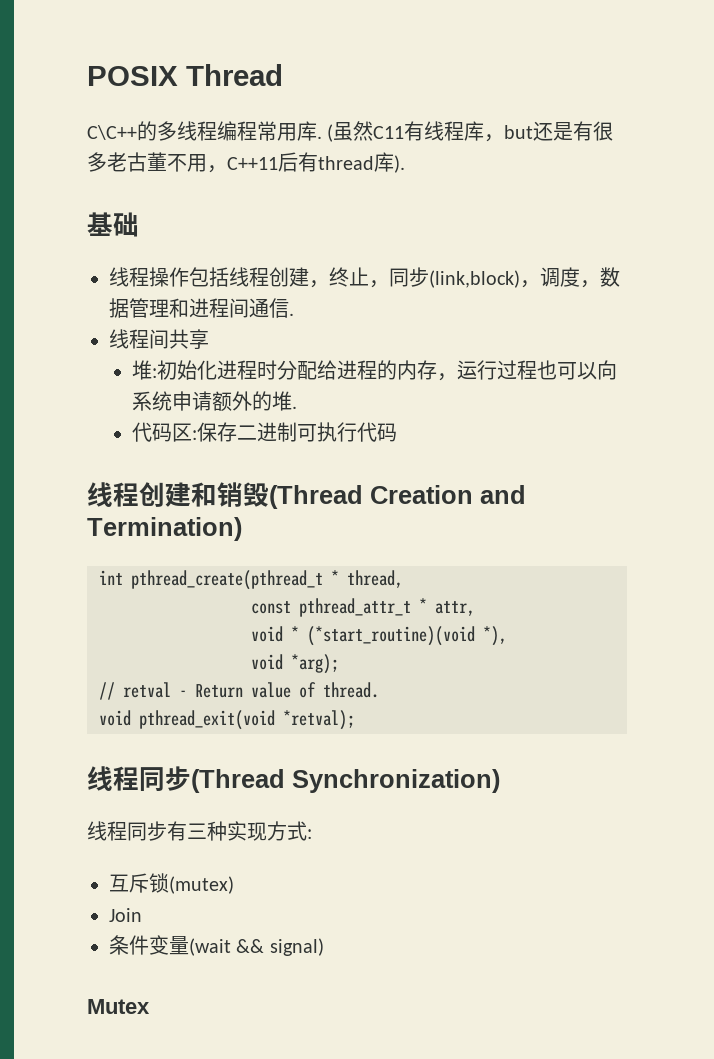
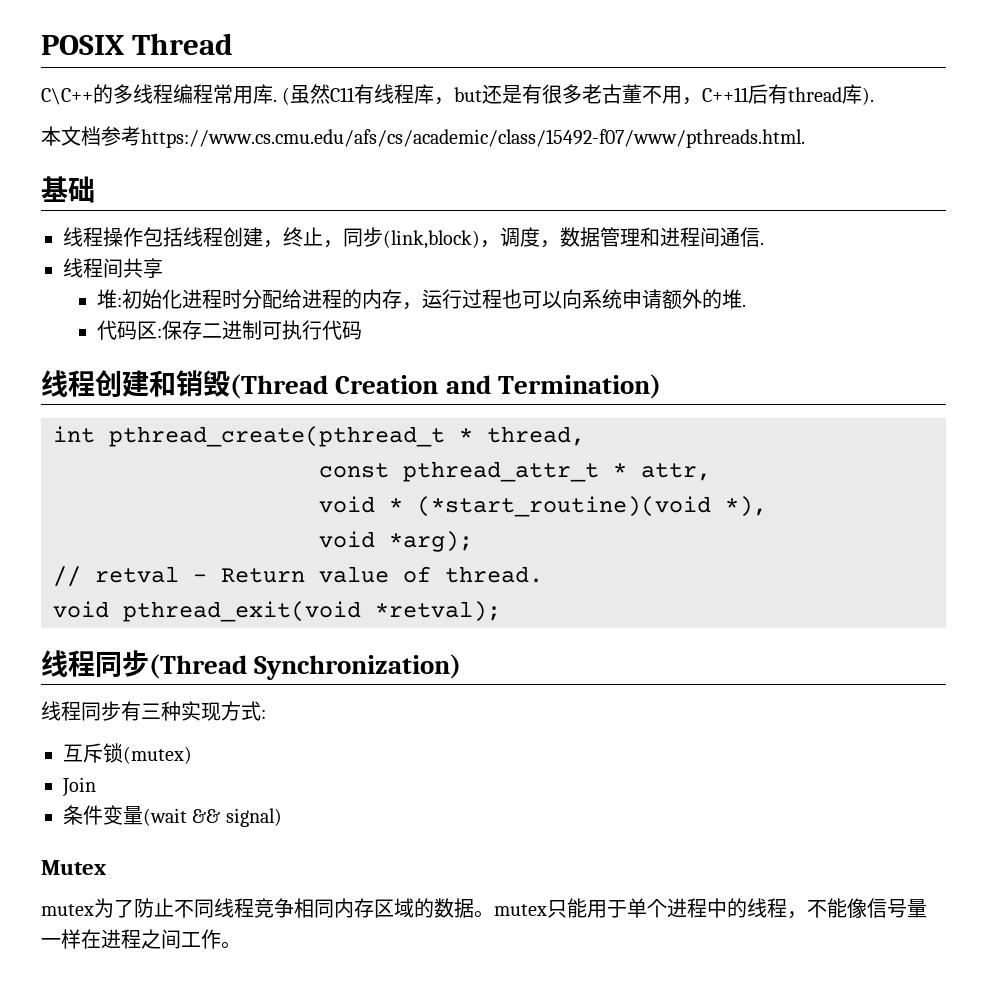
(405, 164) none -> [41,126,805,148] // 本文档参考https://www.cs.cmu.edu/afs/cs/academic/class/15492-f07/www/pthreads.html.
(150, 1006) none -> [41,898,927,919] [41,929,241,949] // mutex为了防止不同线程竞争相同内存区域的数据。mutex只能用于单个进程中的线程，不能像信号量一样在进程之间工作。

